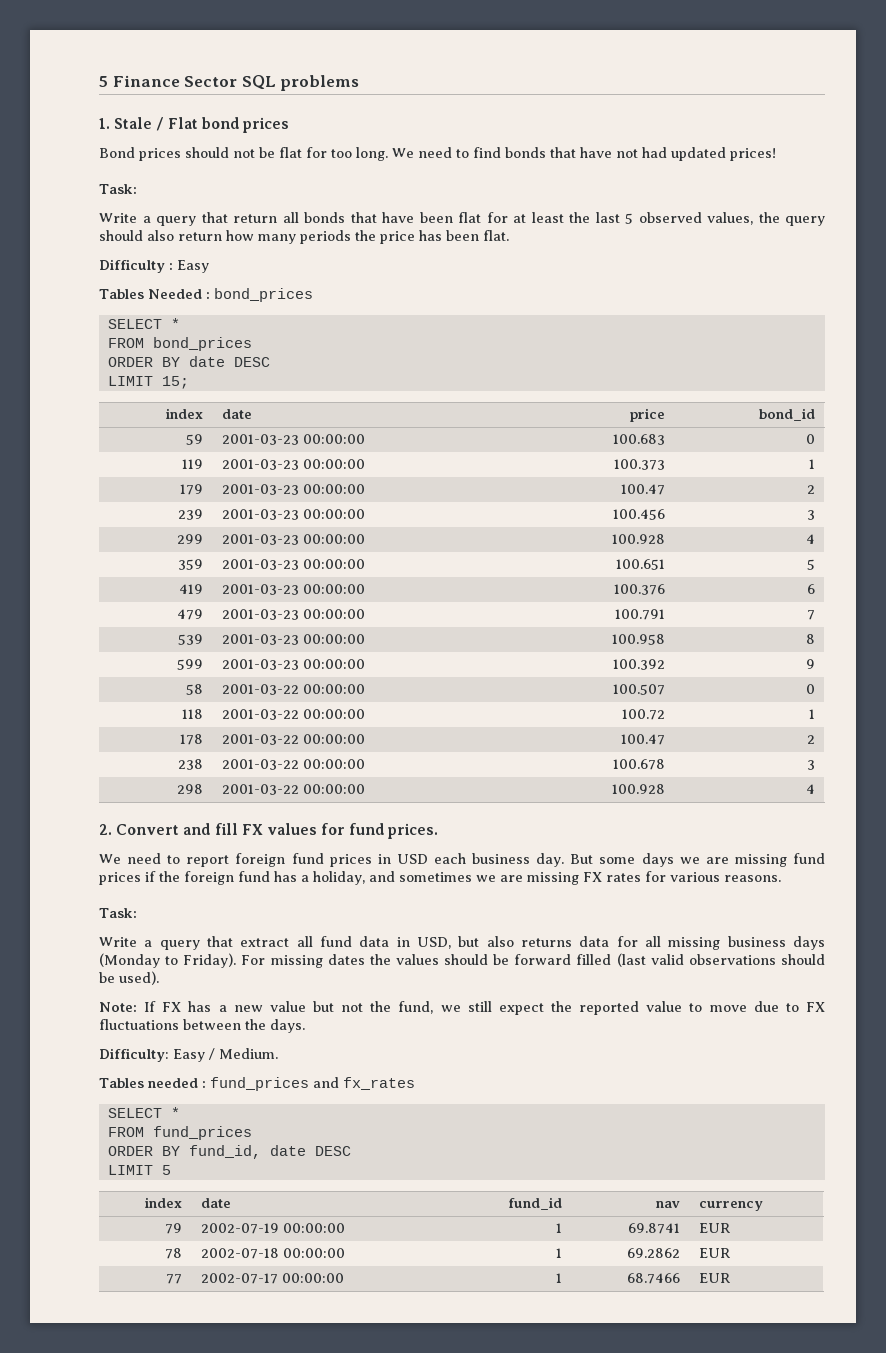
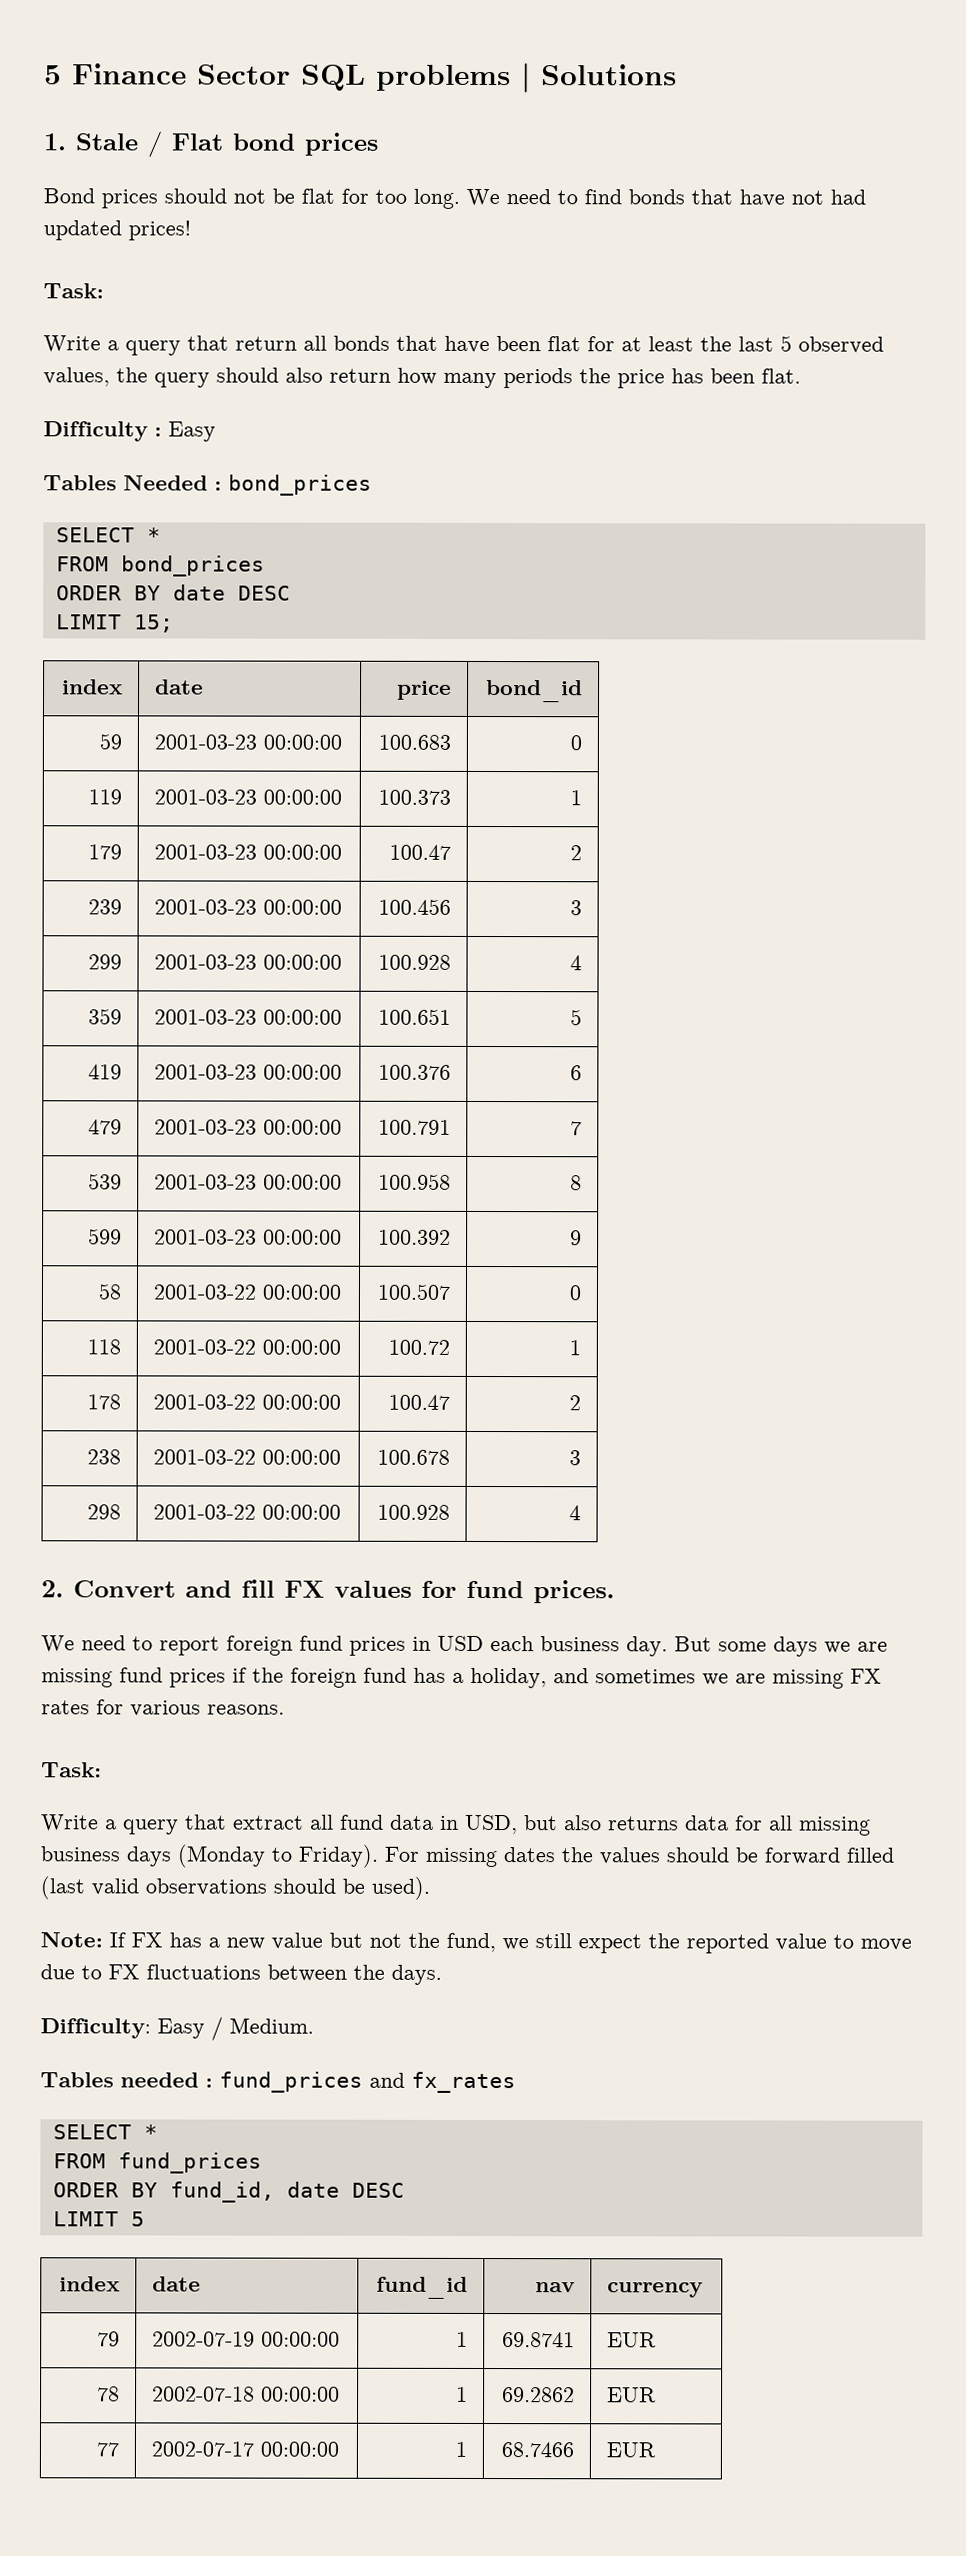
(360, 83) none -> [521,63,677,94] | Solutions

